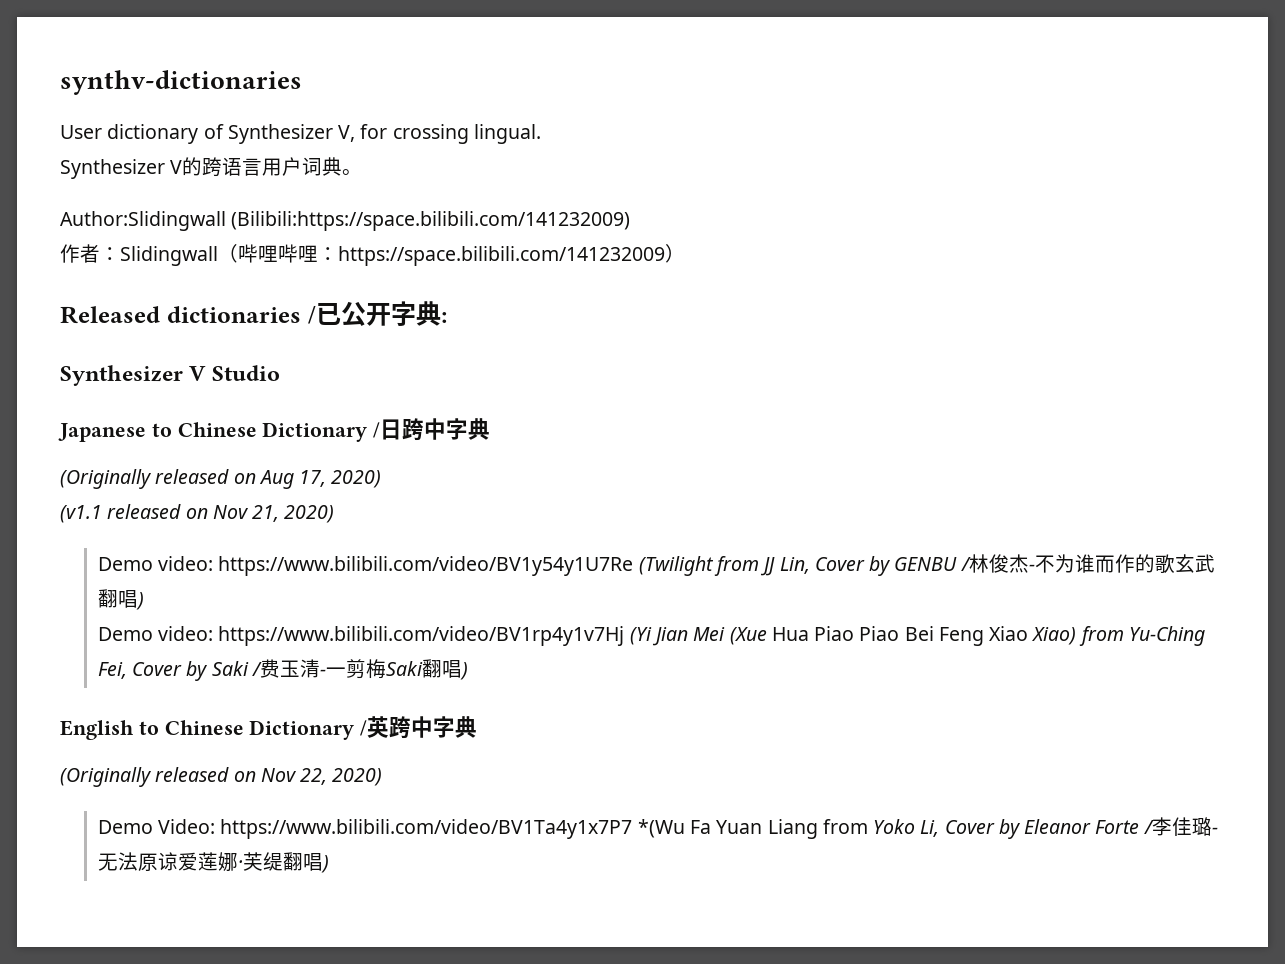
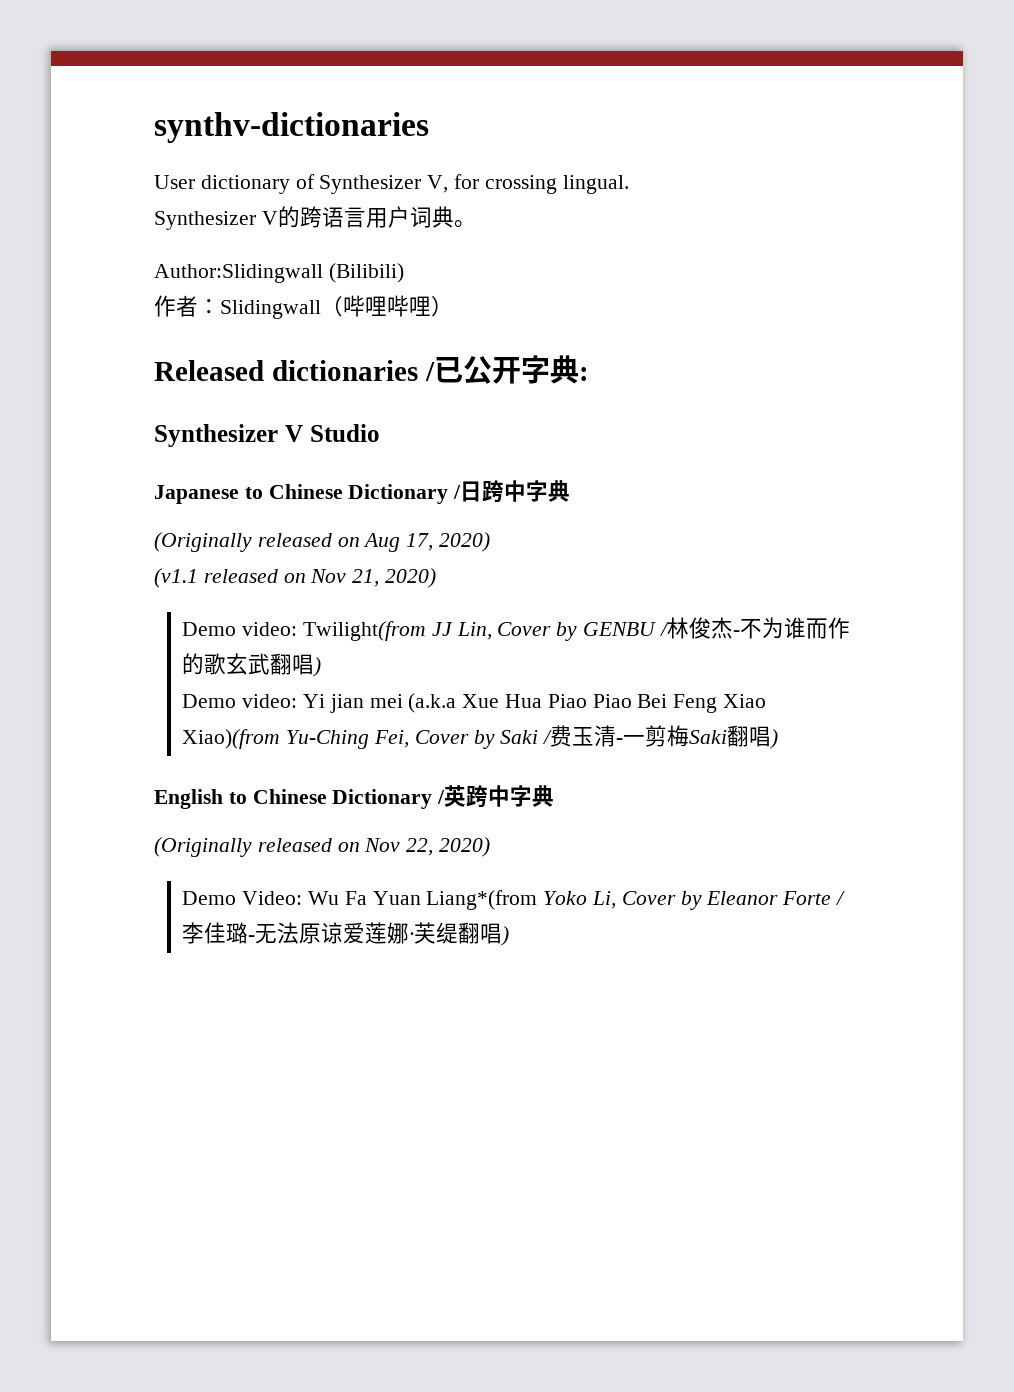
[231,211,631,231] (Bilibili:https://space.bilibili.com/141232009) -> [328,263,404,283] (Bilibili)
[318,246,665,266] ：https://space.bilibili.com/141232009 -> (431, 306) none
[218,556,759,576] https://www.bilibili.com/video/BV1y54y1U7Re (Twilight from -> [302,621,426,641] Twilight(from
[218,626,767,646] https://www.bilibili.com/video/BV1rp4y1v7Hj (Yi Jian Mei (Xue -> [302,693,500,713] Yi jian mei (a.k.a Xue
[1031,626,1124,646] Xiao) from -> [182,729,281,749] Xiao)(from
[220,819,868,839] https://www.bilibili.com/video/BV1Ta4y1x7P7 *(Wu Fa Yuan Liang from -> [307,890,538,910] Wu Fa Yuan Liang*(from

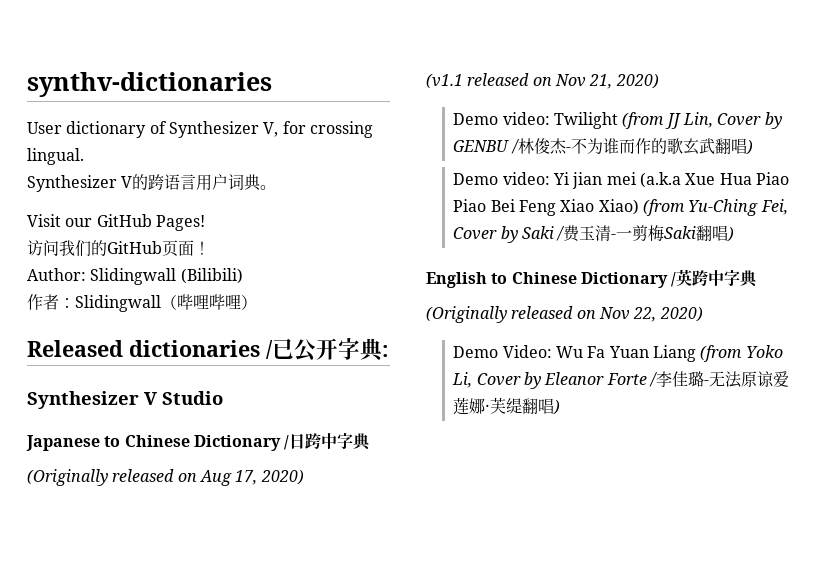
[154,264,323,283] Author:Slidingwall -> [27,214,205,231] [27,240,210,257] [27,268,177,285] Visit our GitHub Pages! // 访问我们的GitHub页面！ // Author: Slidingwall
[302,621,426,641] Twilight(from -> [553,112,665,129] Twilight (from
[182,729,281,749] Xiao)(from -> [598,199,685,216] Xiao) (from
[426,890,538,910] Liang*(from -> [652,345,743,362] Liang (from

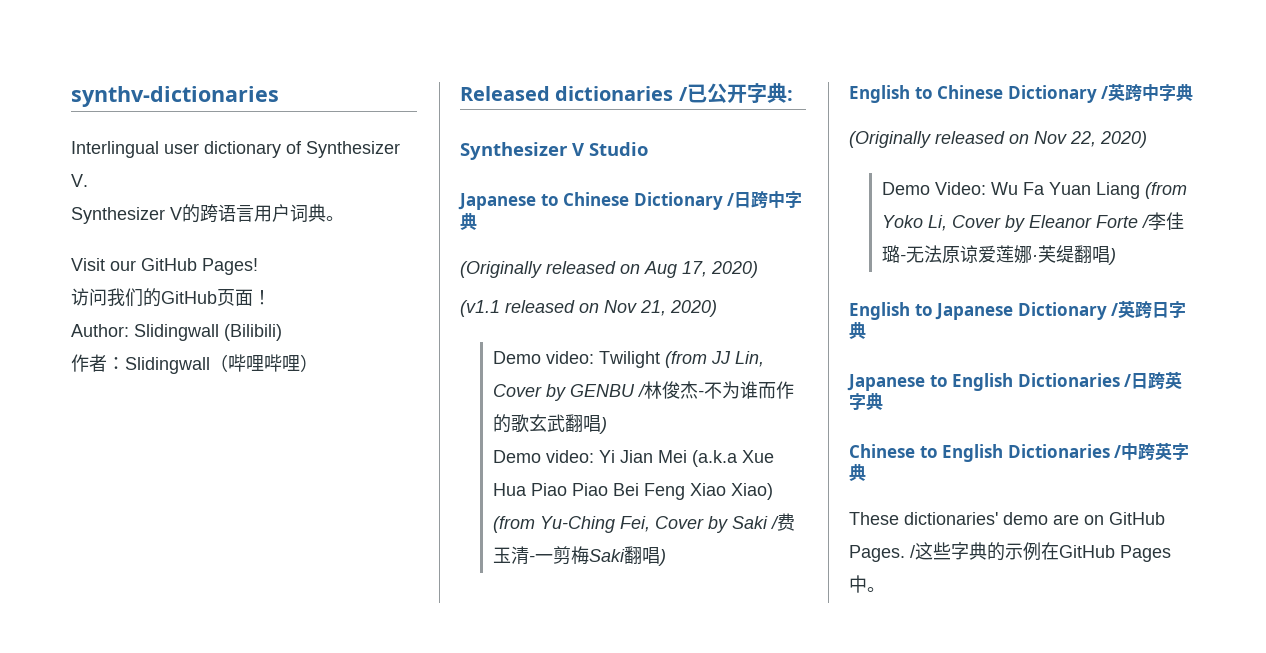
[27,122,62,134] User -> [71,141,199,158] Interlingual user
[263,121,373,138] [27,148,84,165] V, for crossing lingual. -> [71,174,88,187] V.
[572,172,636,189] jian mei -> [619,450,687,463] Jian Mei
(561, 407) none -> [849,300,1187,320] [849,322,866,339] [847,371,1183,391] [849,393,883,410] [849,442,1190,462] [849,464,866,481] [849,512,1165,525] [849,542,1171,562] [849,575,885,593] // English to Japanese Dictionary /英跨日字典 // Japanese to English Dictionaries /日跨英字典 // Chinese to English Dictionaries /中跨英字典 // These dictionaries' demo are on GitHub Pages. /这些字典的示例在GitHub Pages中。

